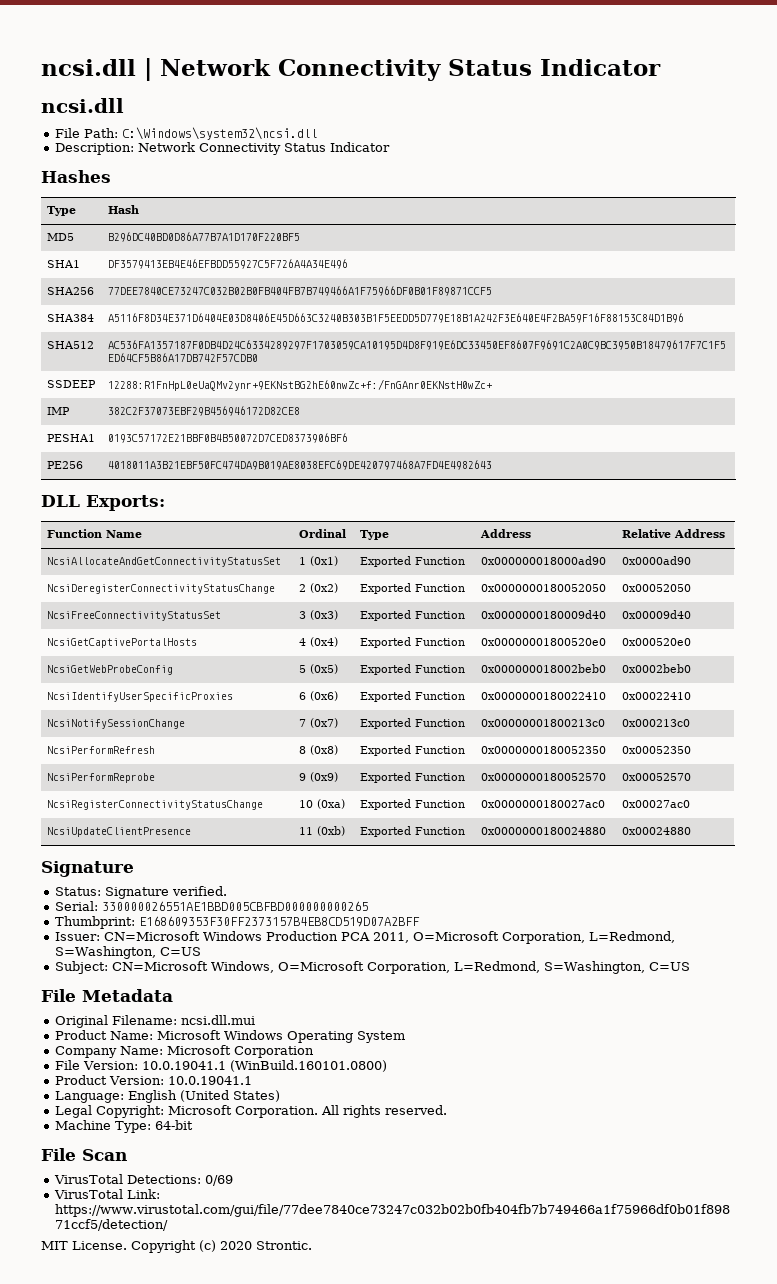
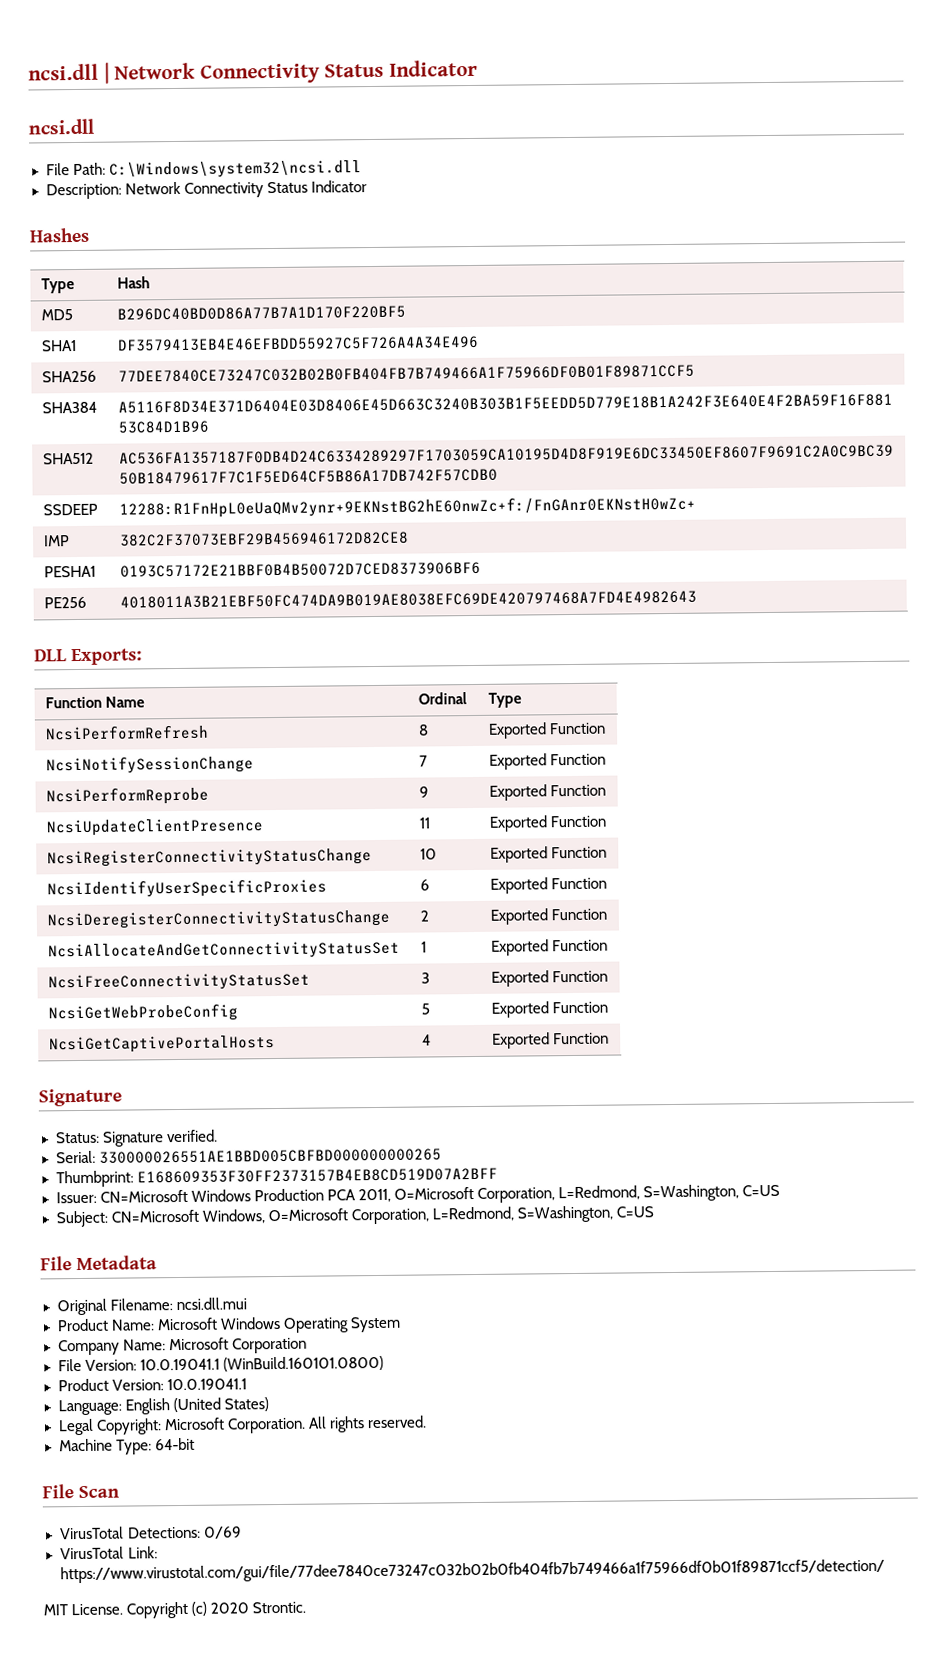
[480,529,532,538] [622,529,726,538] | Address | Relative Address -> [44,724,209,741] [417,724,429,736] [487,722,606,739] [45,755,254,775] [418,755,428,767] [488,753,606,770] [45,786,209,806] [418,786,429,798] [488,784,606,801] [45,818,264,837] [418,817,430,829] [488,815,606,832] [46,848,372,868] [419,848,437,860] [489,846,607,863] [46,878,327,899] [419,879,430,891] [489,877,607,894] [46,909,390,930] [419,910,429,922] [489,908,607,925] // NcsiPerformRefresh | 8 | Exported Function // NcsiNotifySessionChange | 7 | Exported Function // NcsiPerformReprobe | 9 | Exported Function // NcsiUpdateClientPresence | 11 | Exported Function // NcsiRegisterConnectivityStatusChange | 10 | Exported Function // NcsiIdentifyUserSpecificProxies | 6 | Exported Function // NcsiDeregisterConnectivityStatusChange | 2 | Exported Function
[310,556,339,566] [360,556,466,567] [481,556,607,565] [622,556,692,565] [47,584,276,594] [299,583,339,593] [360,583,466,594] [481,584,607,592] [622,584,692,592] (0x1) | Exported Function | 0x000000018000ad90 | 0x0000ad90 // NcsiDeregisterConnectivityStatusChange | 2 (0x2) | Exported Function | 0x0000000180052050 | 0x00052050 -> [490,939,608,956] | Exported Function
[310,610,339,620] [360,610,466,621] [481,610,607,619] [622,610,692,619] (0x3) | Exported Function | 0x0000000180009d40 | 0x00009d40 -> [490,970,608,987] [47,1003,238,1023] [420,1003,430,1015] [490,1001,608,1018] | Exported Function // NcsiGetWebProbeConfig | 5 | Exported Function
[310,637,339,647] [360,637,466,648] [481,638,607,646] [622,638,692,646] [47,665,174,675] [299,664,339,674] [360,664,466,675] [481,664,607,673] [622,664,692,673] [47,692,234,702] [299,691,339,701] [360,691,466,702] [481,692,607,700] [622,692,692,700] [47,719,186,729] [299,718,339,728] [360,718,466,729] [481,719,606,727] [622,719,691,727] [47,746,156,754] [299,745,339,755] [360,745,466,756] [481,746,607,754] [622,746,692,754] [47,773,156,783] [299,772,339,782] [360,772,466,783] [481,773,607,781] [622,773,692,781] [47,800,264,810] [299,799,346,809] [360,799,466,810] [481,800,606,808] [622,800,691,808] [47,827,192,837] [299,826,346,836] [360,826,466,837] [481,827,607,835] [622,827,692,835] (0x4) | Exported Function | 0x00000001800520e0 | 0x000520e0 // NcsiGetWebProbeConfig | 5 (0x5) | Exported Function | 0x000000018002beb0 | 0x0002beb0 // NcsiIdentifyUserSpecificProxies | 6 (0x6) | Exported Function | 0x0000000180022410 | 0x00022410 // NcsiNotifySessionChange | 7 (0x7) | Exported Function | 0x00000001800213c0 | 0x000213c0 // NcsiPerformRefresh | 8 (0x8) | Exported Function | 0x0000000180052350 | 0x00052350 // NcsiPerformReprobe | 9 (0x9) | Exported Function | 0x0000000180052570 | 0x00052570 // NcsiRegisterConnectivityStatusChange | 10 (0xa) | Exported Function | 0x0000000180027ac0 | 0x00027ac0 // NcsiUpdateClientPresence | 11 (0xb) | Exported Function | 0x0000000180024880 | 0x00024880 -> [491,1032,609,1049] | Exported Function

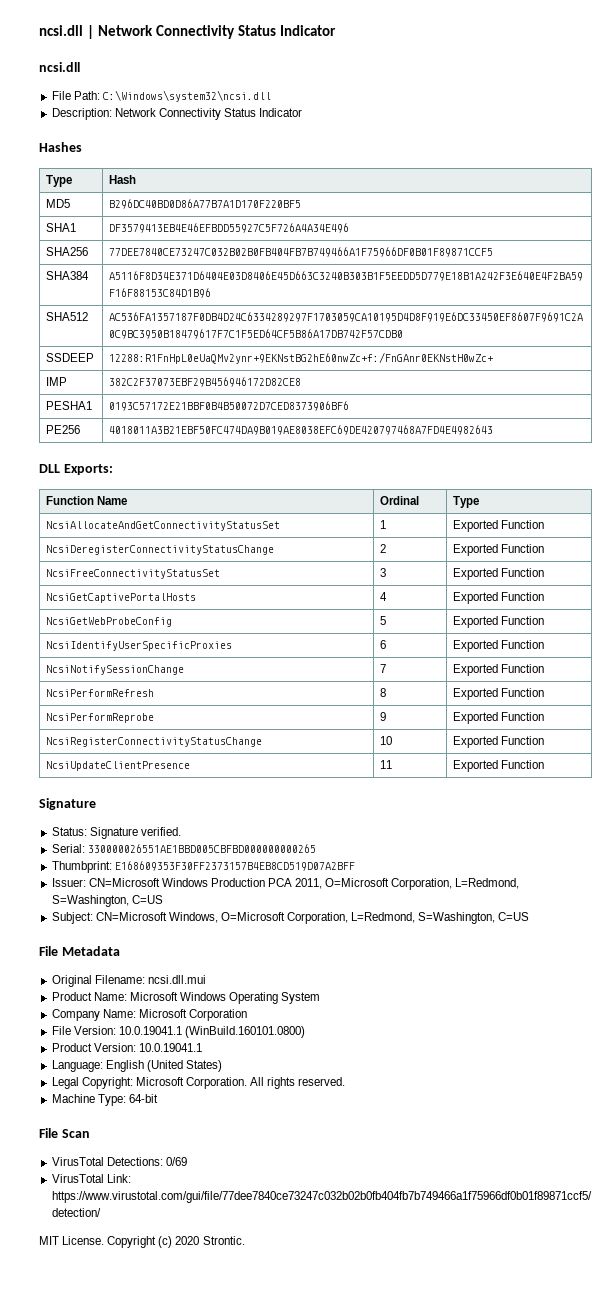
[44,724,209,741] [417,724,429,736] NcsiPerformRefresh | 8 -> [46,521,281,531] [380,520,387,529] [453,520,545,532] [46,545,275,555] [380,544,387,553] [453,544,545,556] [46,569,221,579] [380,568,387,577] [453,568,545,580] [46,593,197,603] [380,592,388,601] [453,592,545,604] [46,617,173,627] [380,616,387,625] [453,616,545,628] [46,641,233,651] [380,640,387,649] NcsiAllocateAndGetConnectivityStatusSet | 1 | Exported Function // NcsiDeregisterConnectivityStatusChange | 2 | Exported Function // NcsiFreeConnectivityStatusSet | 3 | Exported Function // NcsiGetCaptivePortalHosts | 4 | Exported Function // NcsiGetWebProbeConfig | 5 | Exported Function // NcsiIdentifyUserSpecificProxies | 6
[45,786,209,806] [418,786,429,798] [488,784,606,801] [45,818,264,837] [418,817,430,829] NcsiPerformReprobe | 9 | Exported Function // NcsiUpdateClientPresence | 11 -> [46,689,155,697] [380,688,387,697] [453,688,545,700] [46,713,155,723] [380,712,387,721] NcsiPerformRefresh | 8 | Exported Function // NcsiPerformReprobe | 9
[46,878,327,899] [419,879,430,891] [489,877,607,894] [46,909,390,930] [419,910,429,922] [489,908,607,925] [47,940,400,961] [420,941,427,953] [490,939,608,956] [47,972,310,992] [420,972,430,984] [490,970,608,987] [47,1003,238,1023] [420,1003,430,1015] [490,1001,608,1018] [48,1035,275,1054] [421,1034,431,1046] NcsiIdentifyUserSpecificProxies | 6 | Exported Function // NcsiDeregisterConnectivityStatusChange | 2 | Exported Function // NcsiAllocateAndGetConnectivityStatusSet | 1 | Exported Function // NcsiFreeConnectivityStatusSet | 3 | Exported Function // NcsiGetWebProbeConfig | 5 | Exported Function // NcsiGetCaptivePortalHosts | 4 -> [46,761,191,771] [380,760,393,769] NcsiUpdateClientPresence | 11

